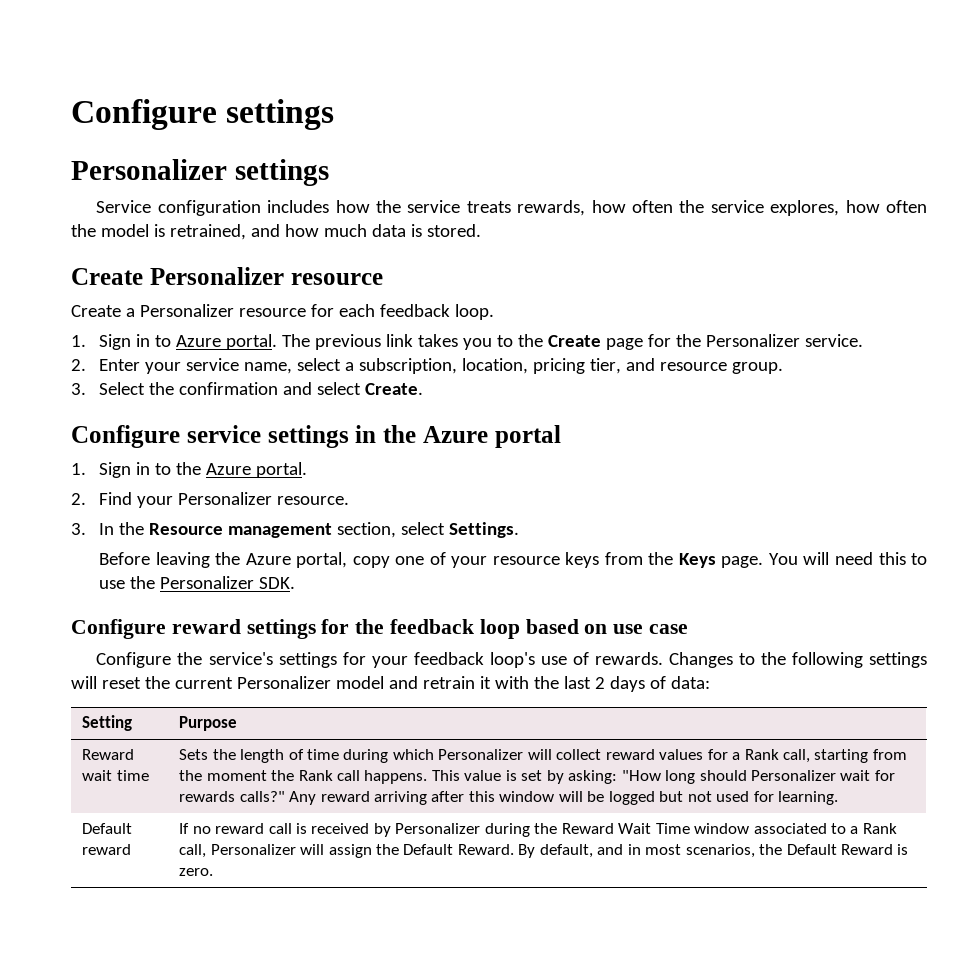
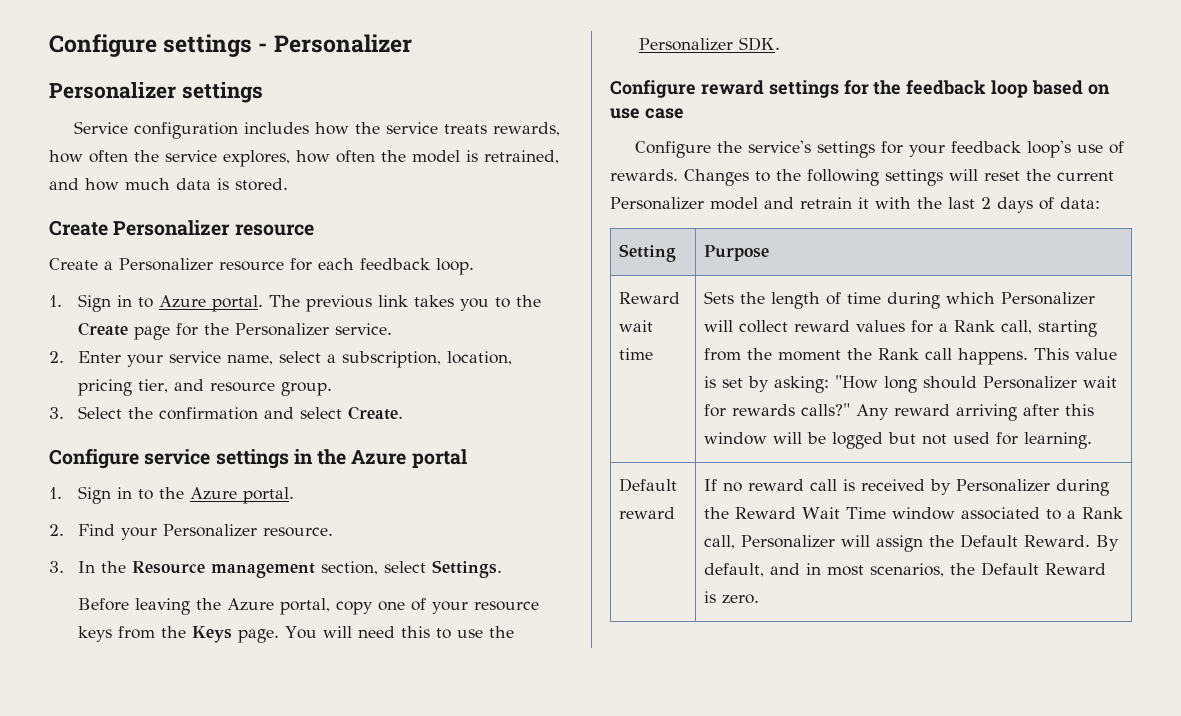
(335, 114) none -> [258,34,412,53] - Personalizer

